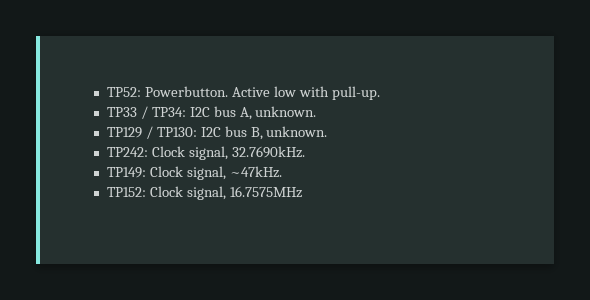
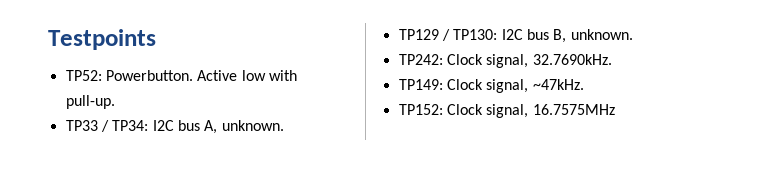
(106, 92) none -> [48,29,156,50] Testpoints //

